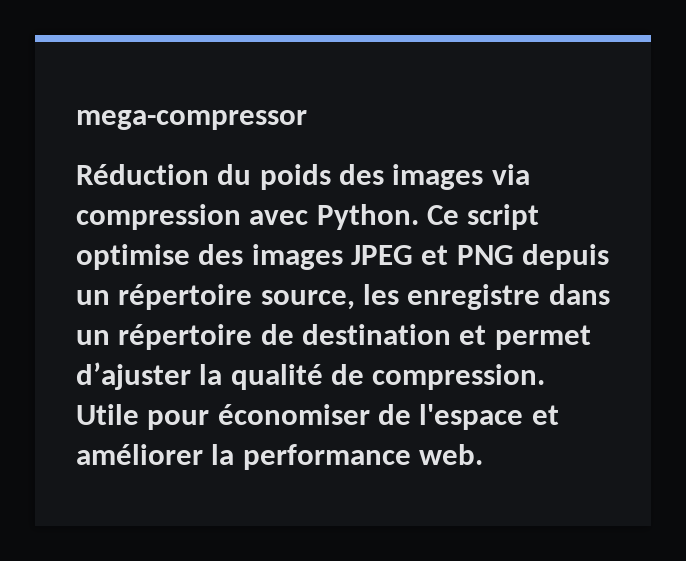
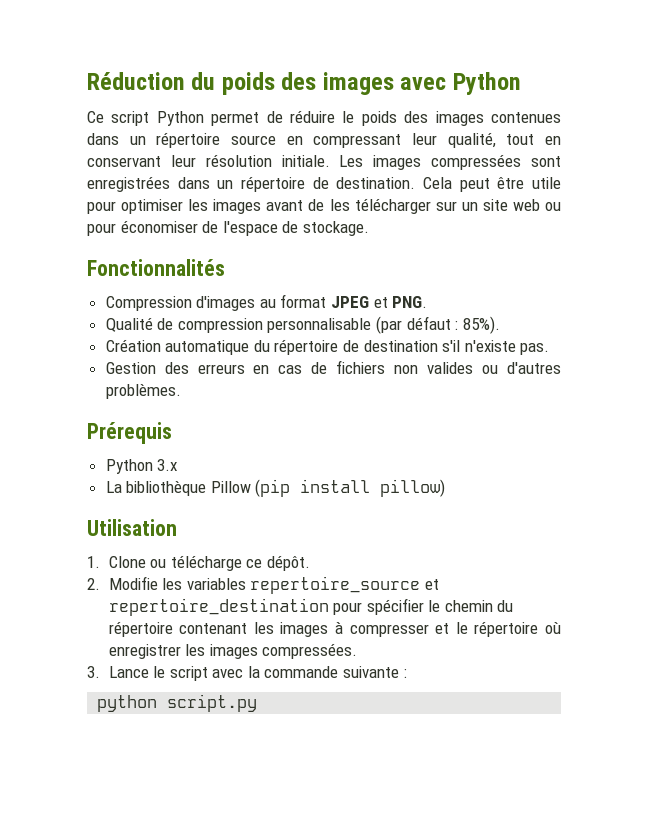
[76,110,307,130] mega-compressor // -> (87, 81) none
[491,164,530,185] [76,204,540,230] [76,244,610,270] [76,284,610,310] [76,324,591,350] [76,362,546,390] [76,404,559,430] [76,444,484,470] via compression avec Python. Ce script optimise des images JPEG et PNG depuis un répertoire source, les enregistre dans un répertoire de destination et permet d’ajuster la qualité de compression. Utile pour économiser de l'espace et améliorer la performance web. -> [400,72,521,95] [87,110,561,126] [87,132,561,148] [87,154,561,170] [87,176,561,192] [87,198,561,214] [87,220,369,236] [87,259,225,276] [105,294,428,311] [105,316,500,334] [105,339,550,355] [105,360,561,374] [105,383,181,399] [87,422,172,444] [105,459,178,474] [105,479,446,497] [87,519,177,536] [87,555,310,571] [87,576,439,594] [108,598,514,616] [108,621,561,637] [108,643,358,659] [87,666,407,681] [97,694,258,712] avec Python // Ce script Python permet de réduire le poids des images contenues dans un répertoire source en compressant leur qualité, tout en conservant leur résolution initiale. Les images compressées sont enregistrées dans un répertoire de destination. Cela peut être utile pour optimiser les images avant de les télécharger sur un site web ou pour économiser de l'espace de stockage. // Fonctionnalités // Compression d'images au format JPEG et PNG. // Qualité de compression personnalisable (par défaut : 85%). // Création automatique du répertoire de destination s'il n'existe pas. // Gestion des erreurs en cas de fichiers non valides ou d'autres problèmes. // Prérequis // Python 3.x // La bibliothèque Pillow (pip install pillow) // Utilisation // 1. Clone ou télécharge ce dépôt. // 2. Modifie les variables repertoire_source et repertoire_destination pour spécifier le chemin du répertoire contenant les images à compresser et le répertoire où enregistrer les images compressées. // 3. Lance le script avec la commande suivante : // python script.py

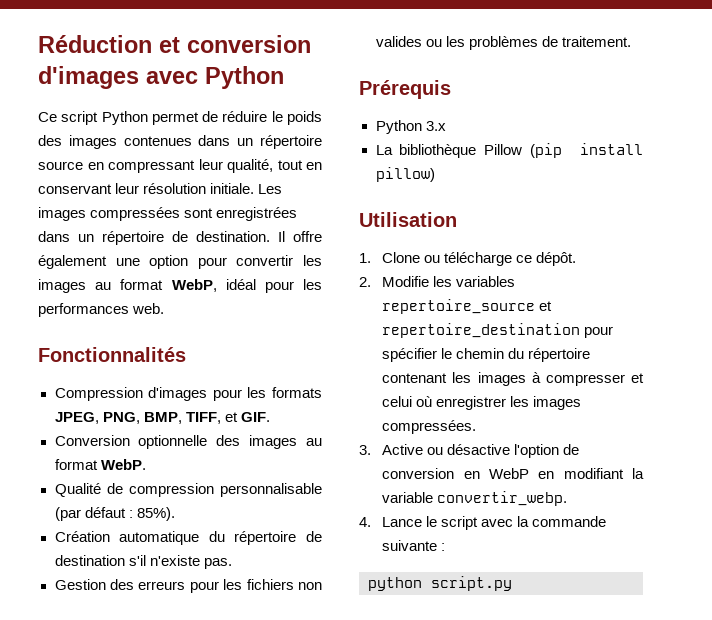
[191,72,394,95] du poids des images -> [159,35,311,53] [38,66,139,89] et conversion d'images
[423,177,561,192] [87,198,561,214] [87,220,369,236] [87,259,225,276] [105,294,428,311] Cela peut être utile pour optimiser les images avant de les télécharger sur un site web ou pour économiser de l'espace de stockage. // Fonctionnalités // Compression d'images au format JPEG et PNG. -> [278,231,322,242] [38,255,322,269] [38,279,323,293] [38,303,165,317] [38,347,186,362] [54,387,322,401] [54,412,270,424] [54,435,322,449] [54,459,146,470] Il offre également une option pour convertir les images au format WebP, idéal pour les performances web. // Fonctionnalités // Compression d'images pour les formats JPEG, PNG, BMP, TIFF, et GIF. // Conversion optionnelle des images au format WebP.
[253,362,328,374] en cas de -> [189,579,243,593] pour les
[507,362,561,374] [105,383,181,399] d'autres problèmes. -> [445,36,631,50] les problèmes de traitement.
[455,621,539,637] le répertoire -> [382,396,413,407] celui
(100, 672) none -> [382,444,580,458] [382,468,644,479] [382,491,568,506] [359,517,371,527] Active ou désactive l'option de conversion en WebP en modifiant la variable convertir_webp. // 4.

